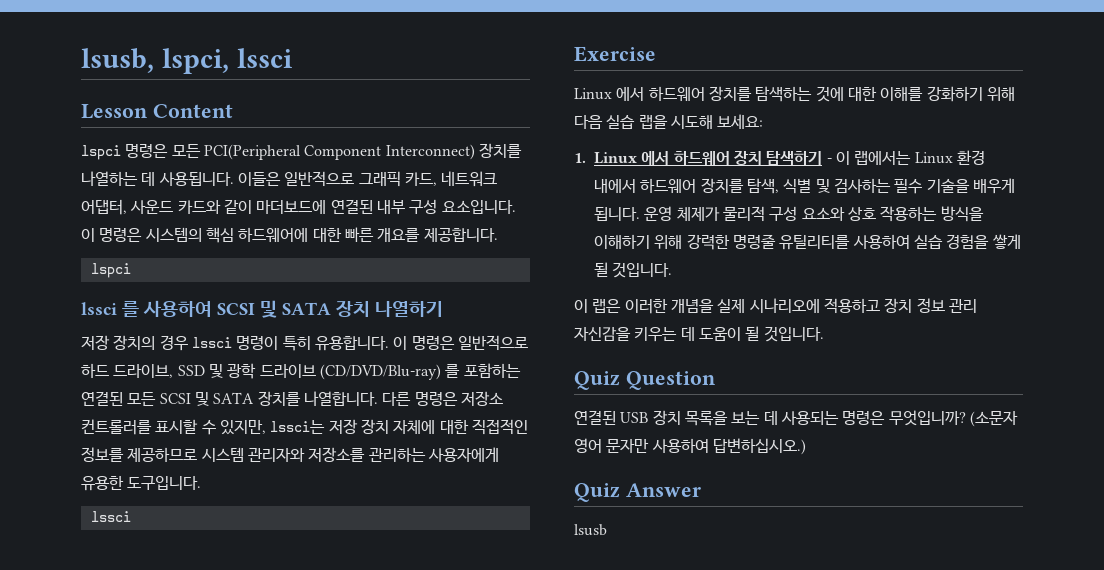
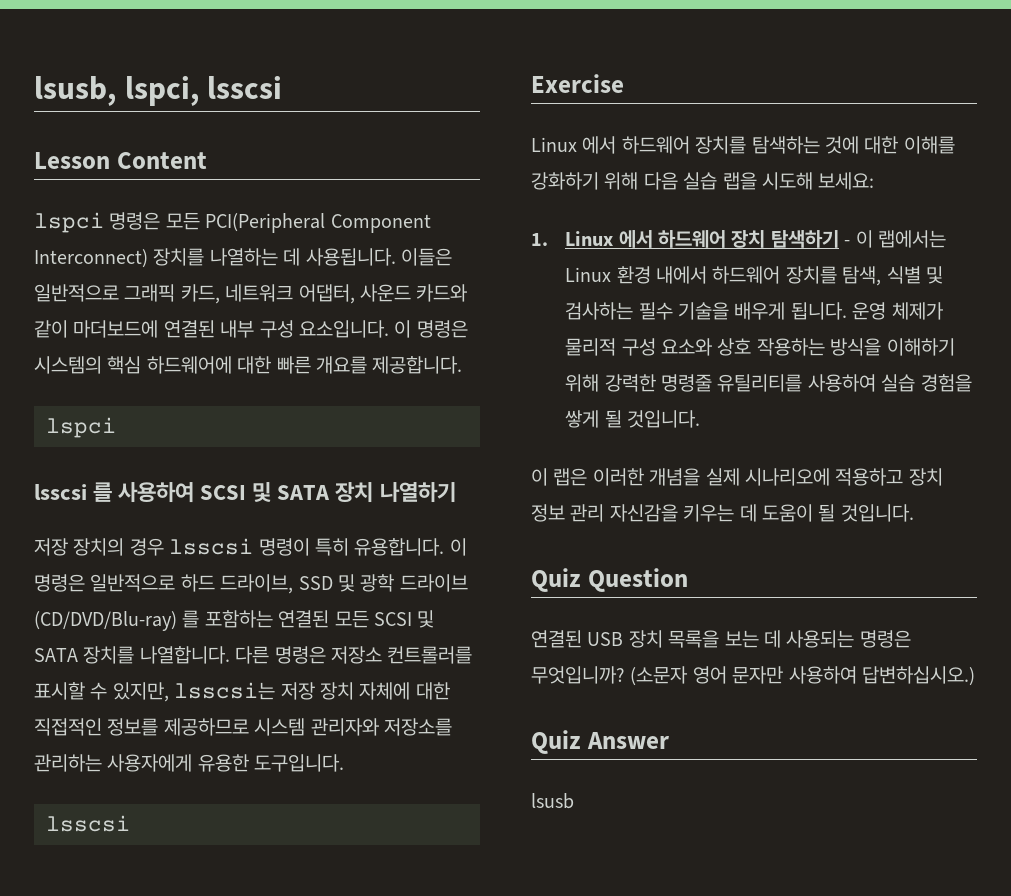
[236,48,292,68] lssci -> [207,76,283,99] lsscsi
[81,302,117,315] lssci -> [34,484,87,500] lsscsi
[191,337,232,348] lssci -> [169,538,254,555] lsscsi
[270,420,326,434] lssci는 -> [174,682,276,700] lsscsi는
[90,511,131,522] lssci -> [46,815,130,832] lsscsi

